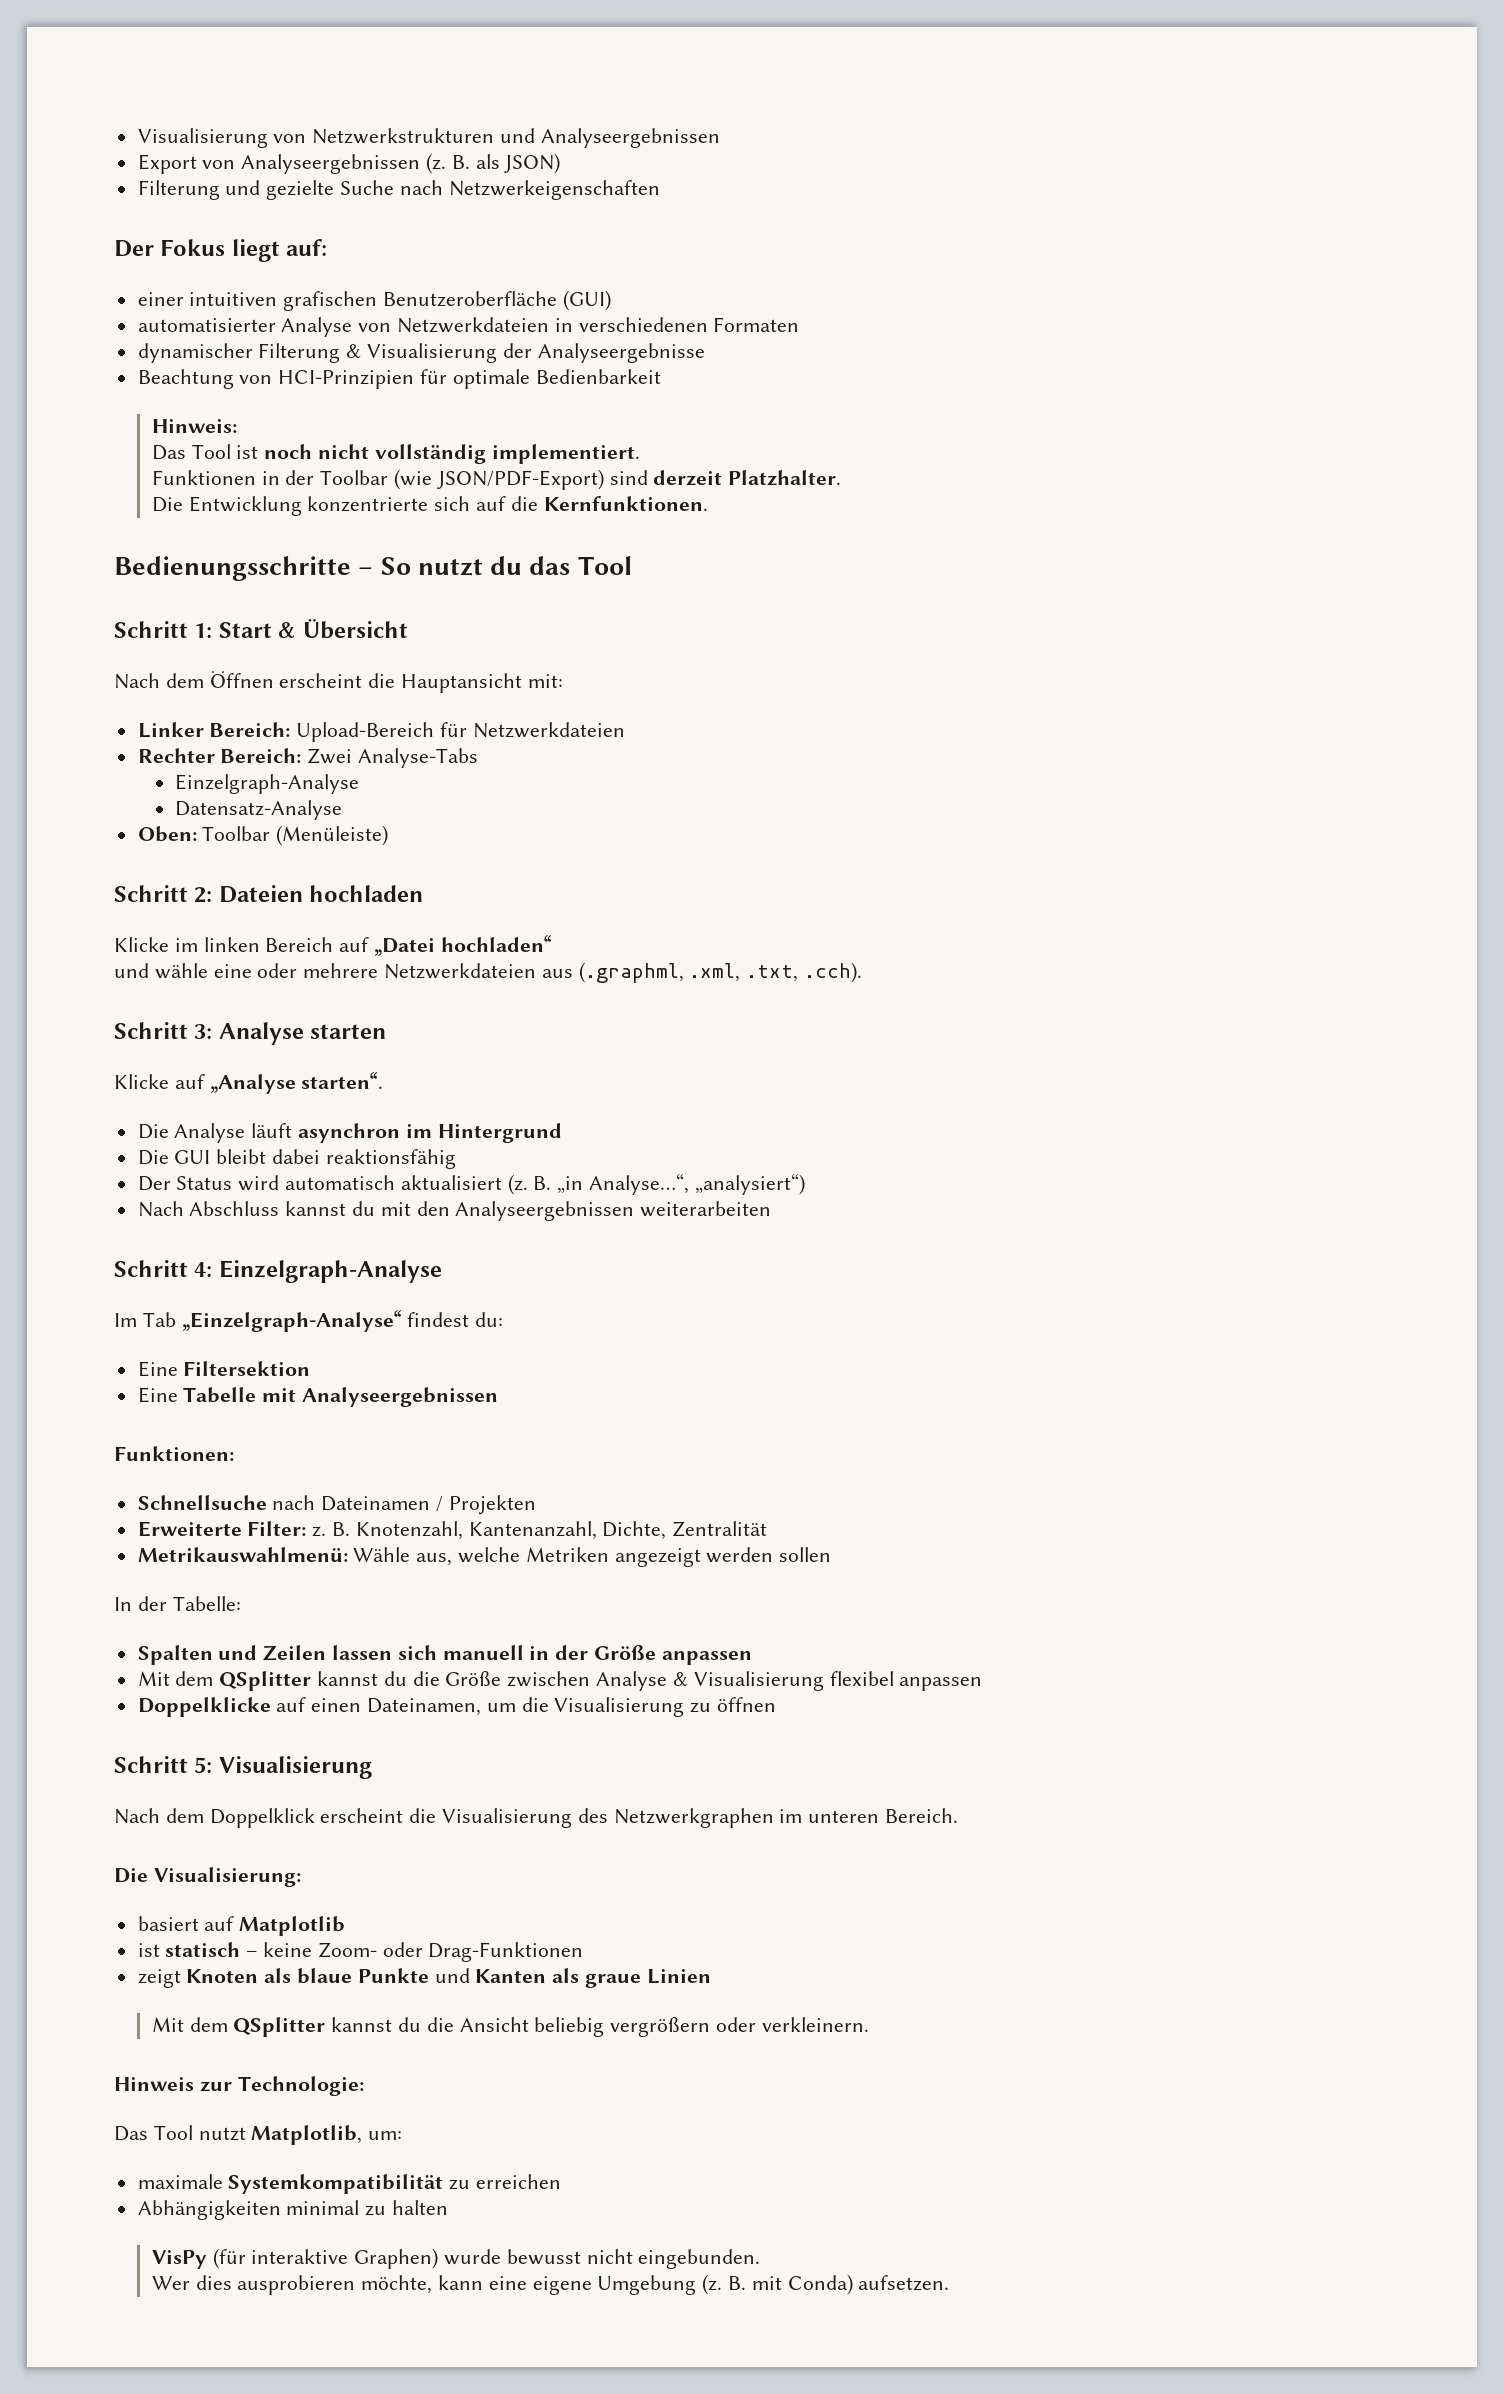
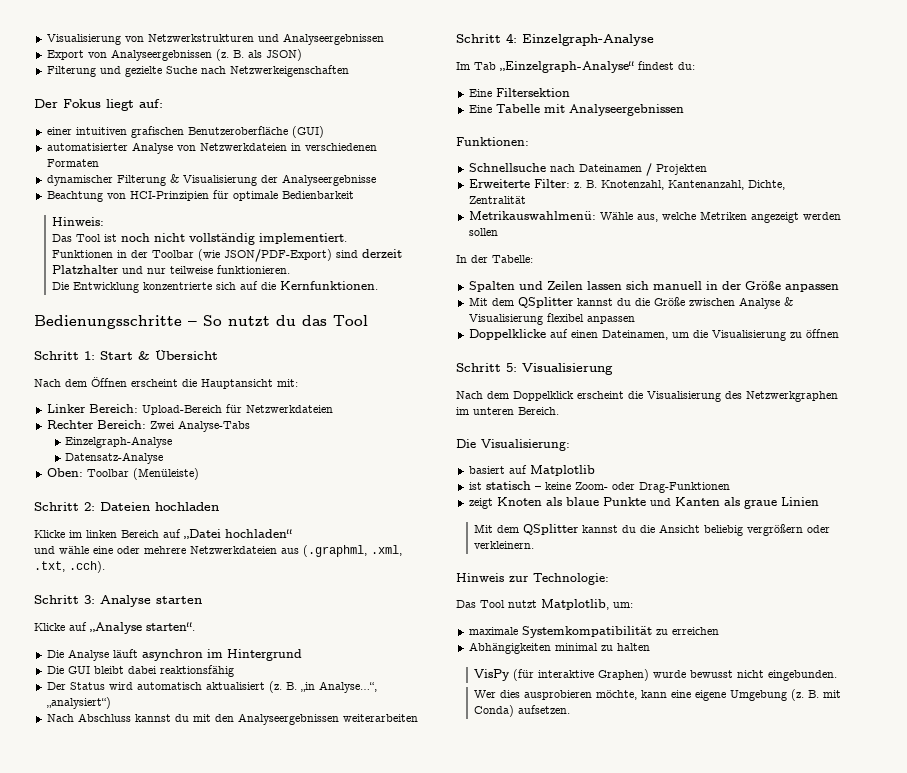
[728,470,842,486] Platzhalter. -> [52,265,291,274] Platzhalter und nur teilweise funktionieren.

